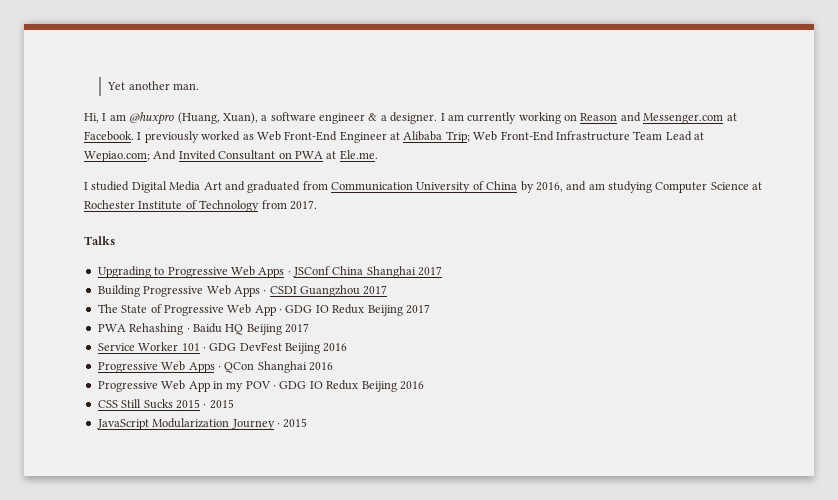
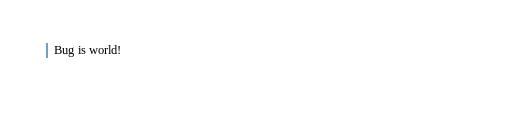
[107,81,199,90] [84,112,737,125] [84,131,704,143] [84,150,378,162] [84,181,763,193] [84,200,317,212] [84,236,115,245] [97,266,443,278] [97,285,388,297] [97,304,430,316] [97,323,309,335] [97,342,348,354] [97,361,333,373] [97,380,424,392] [97,399,234,409] [96,418,308,430] Yet another man. // Hi, I am @huxpro (Huang, Xuan), a software engineer & a designer. I am currently working on Reason and Messenger.com at Facebook. I previously worked as Web Front-End Engineer at Alibaba Trip; Web Front-End Infrastructure Team Lead at Wepiao.com; And Invited Consultant on PWA at Ele.me. // I studied Digital Media Art and graduated from Communication University of China by 2016, and am studying Computer Science at Rochester Institute of Technology from 2017. // Talks // Upgrading to Progressive Web Apps · JSConf China Shanghai 2017 // Building Progressive Web Apps · CSDI Guangzhou 2017 // The State of Progressive Web App · GDG IO Redux Beijing 2017 // PWA Rehashing · Baidu HQ Beijing 2017 // Service Worker 101 · GDG DevFest Beijing 2016 // Progressive Web Apps · QCon Shanghai 2016 // Progressive Web App in my POV · GDG IO Redux Beijing 2016 // CSS Still Sucks 2015 · 2015 // JavaScript Modularization Journey · 2015 -> [54,45,122,57] Bug is world!

